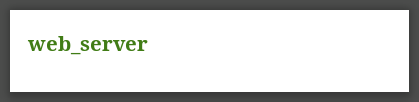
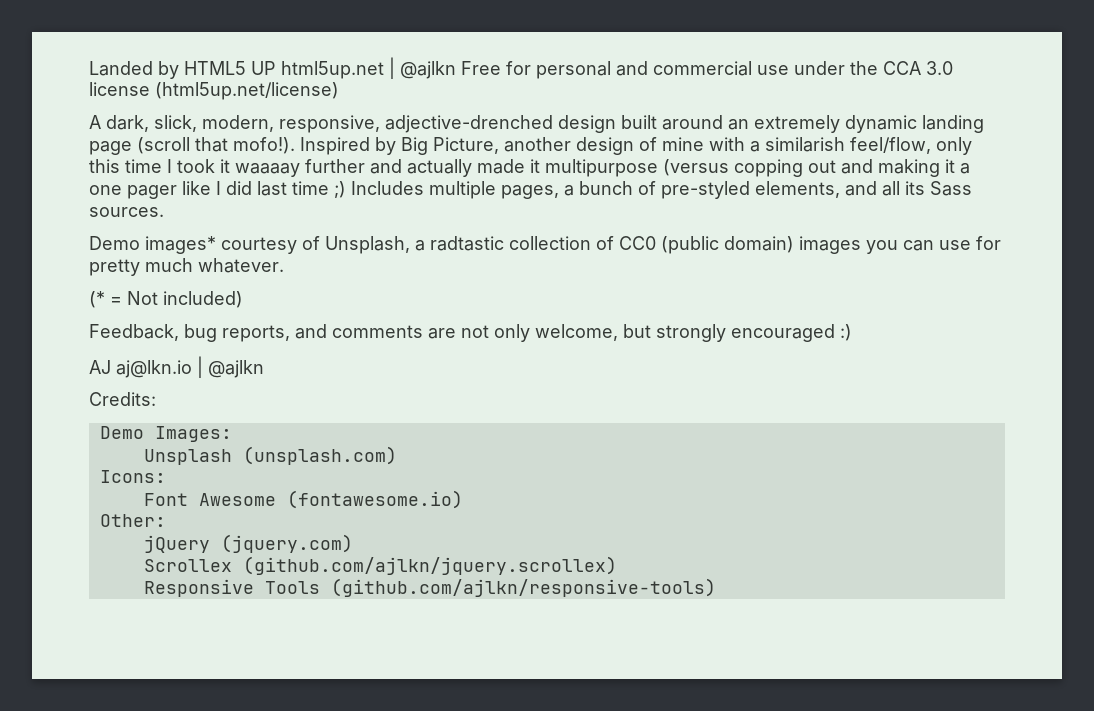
[27,36,148,55] web_server -> [89,57,953,79] [89,82,339,100] [89,115,984,133] [89,137,972,155] [89,159,970,177] [89,181,972,199] [89,207,164,217] [89,236,1001,254] [89,258,284,276] [89,291,243,308] [89,324,852,342] [89,356,264,378] [89,392,156,406] [99,426,232,442] [143,446,397,465] [99,470,166,483] [143,490,463,509] [99,514,166,527] [143,534,353,553] [143,556,617,575] [143,578,716,597] Landed by HTML5 UP html5up.net | @ajlkn Free for personal and commercial use under the CCA 3.0 license (html5up.net/license) // A dark, slick, modern, responsive, adjective-drenched design built around an extremely dynamic landing page (scroll that mofo!). Inspired by Big Picture, another design of mine with a similarish feel/flow, only this time I took it waaaay further and actually made it multipurpose (versus copping out and making it a one pager like I did last time ;) Includes multiple pages, a bunch of pre-styled elements, and all its Sass sources. // Demo images* courtesy of Unsplash, a radtastic collection of CC0 (public domain) images you can use for pretty much whatever. // (* = Not included) // Feedback, bug reports, and comments are not only welcome, but strongly encouraged :) // AJ aj@lkn.io | @ajlkn // Credits: // Demo Images: // Unsplash (unsplash.com) // Icons: // Font Awesome (fontawesome.io) // Other: // jQuery (jquery.com) // Scrollex (github.com/ajlkn/jquery.scrollex) // Responsive Tools (github.com/ajlkn/responsive-tools)

